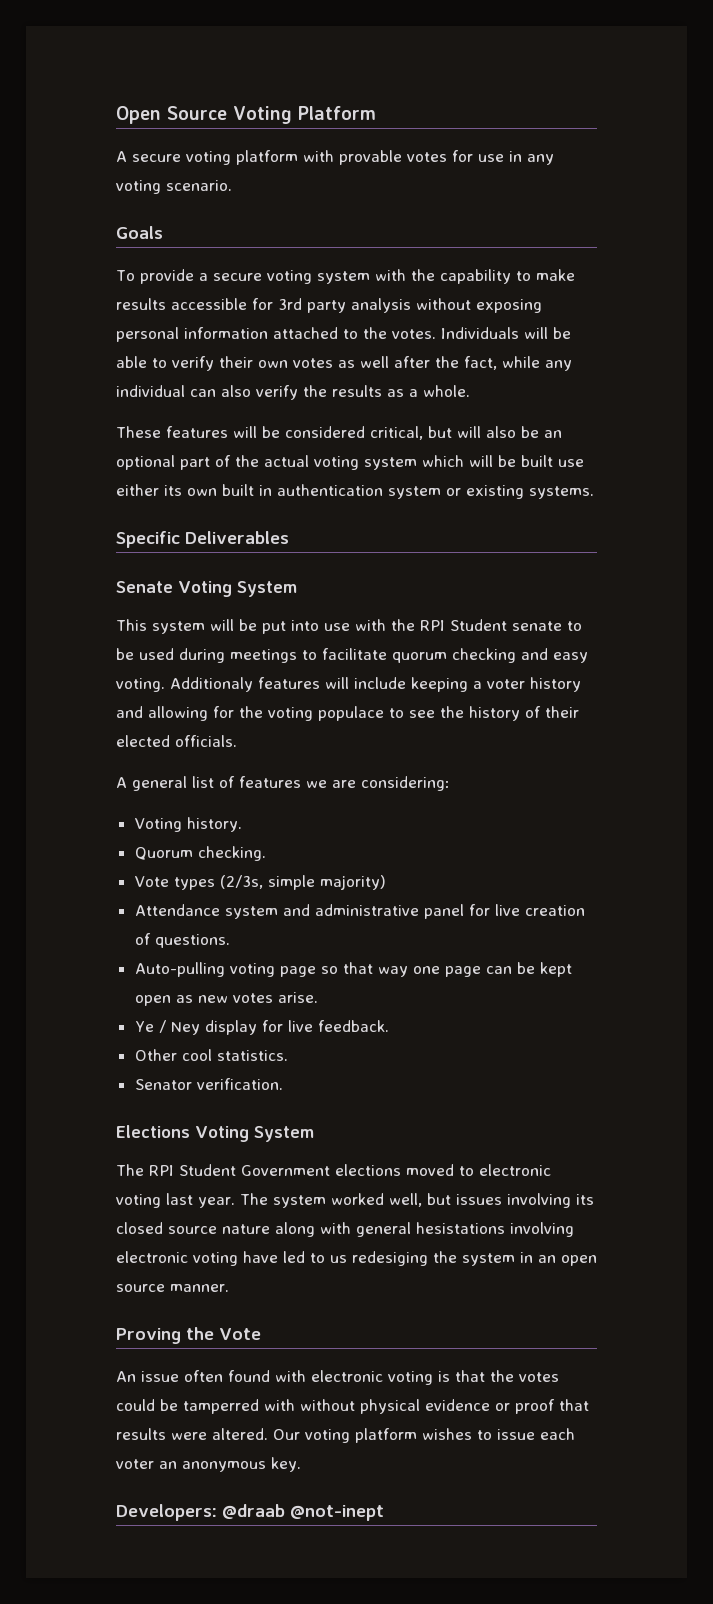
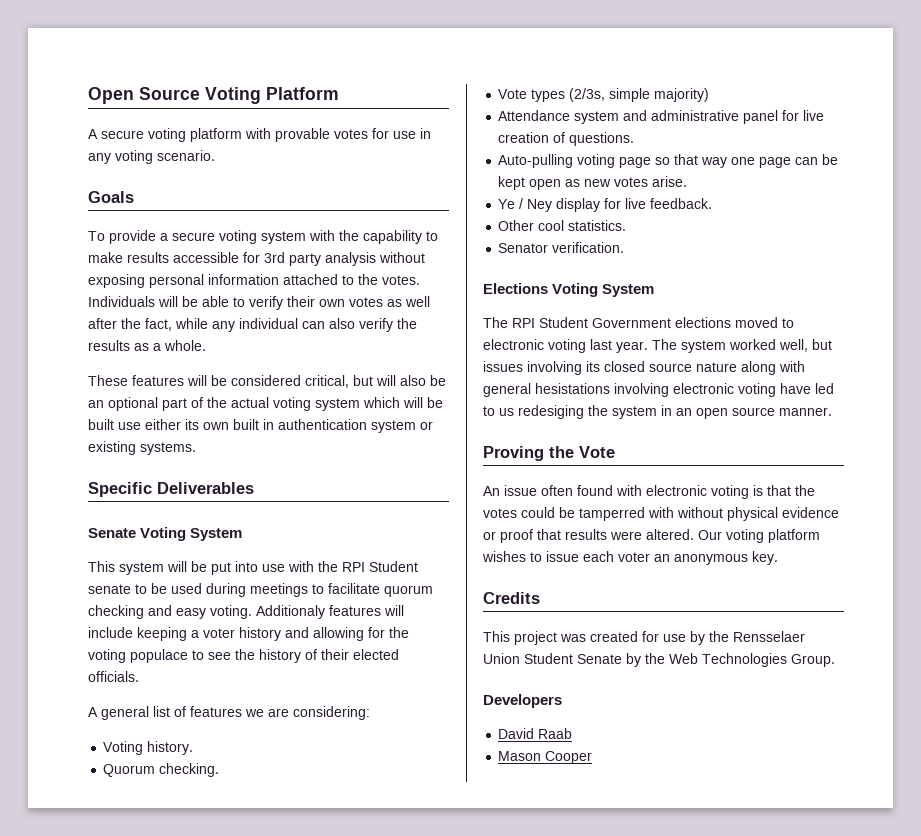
[116,1504,384,1521] Developers: @draab @not-inept -> [483,592,540,604] [483,631,805,645] [483,653,835,667] [483,694,562,708] [498,728,573,739] [498,751,593,764] Credits // This project was created for use by the Rensselaer Union Student Senate by the Web Technologies Group. // Developers // David Raab // Mason Cooper

